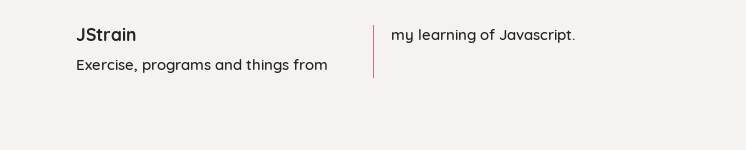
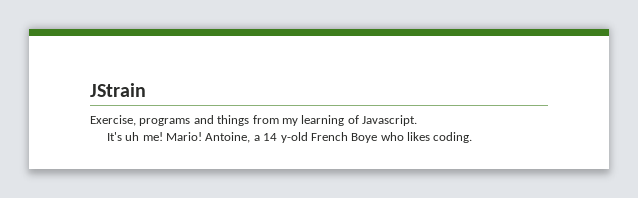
(576, 36) none -> [106,132,473,143] // It's uh me! Mario! Antoine, a 14 y-old French Boye who likes coding.

